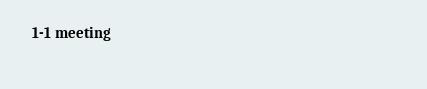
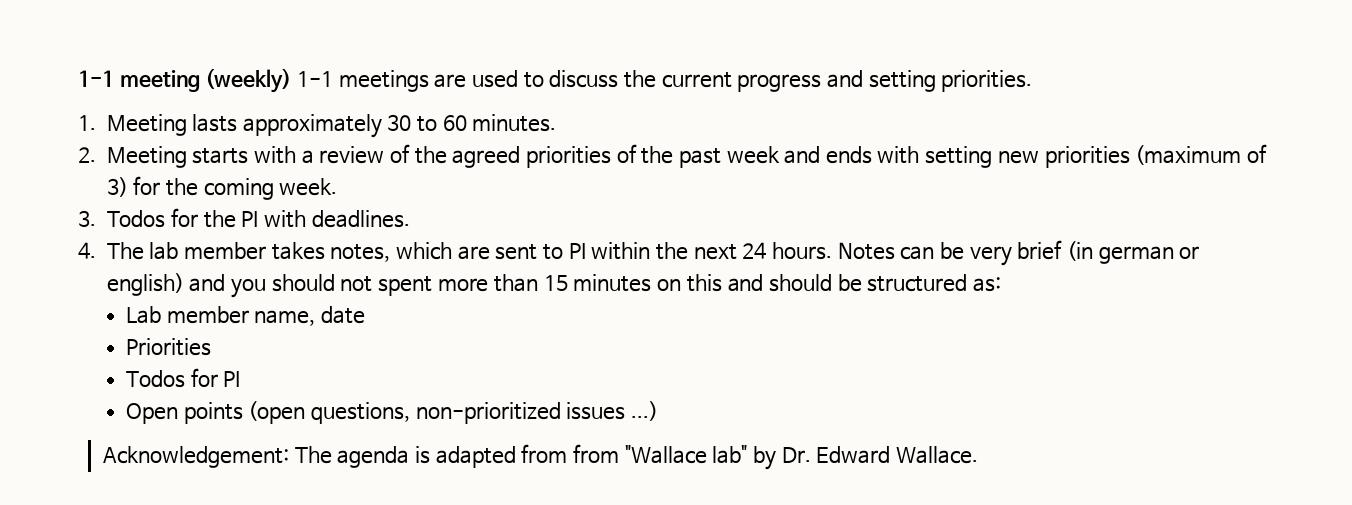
(111, 33) none -> [205,68,1033,93] [78,114,557,138] [78,144,1267,168] [106,176,338,200] [78,208,410,228] [78,240,1200,266] [106,273,1002,298] [125,306,365,326] [125,338,211,356] [125,368,241,388] [125,401,658,424] [102,444,978,470] (weekly) 1-1 meetings are used to discuss the current progress and setting priorities. // 1. Meeting lasts approximately 30 to 60 minutes. // 2. Meeting starts with a review of the agreed priorities of the past week and ends with setting new priorities (maximum of 3) for the coming week. // 3. Todos for the PI with deadlines. // 4. The lab member takes notes, which are sent to PI within the next 24 hours. Notes can be very brief (in german or english) and you should not spent more than 15 minutes on this and should be structured as: // Lab member name, date // Priorities // Todos for PI // Open points (open questions, non-prioritized issues ...) // Acknowledgement: The agenda is adapted from from "Wallace lab" by Dr. Edward Wallace.

